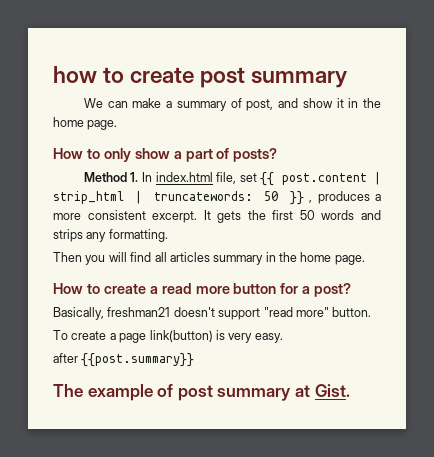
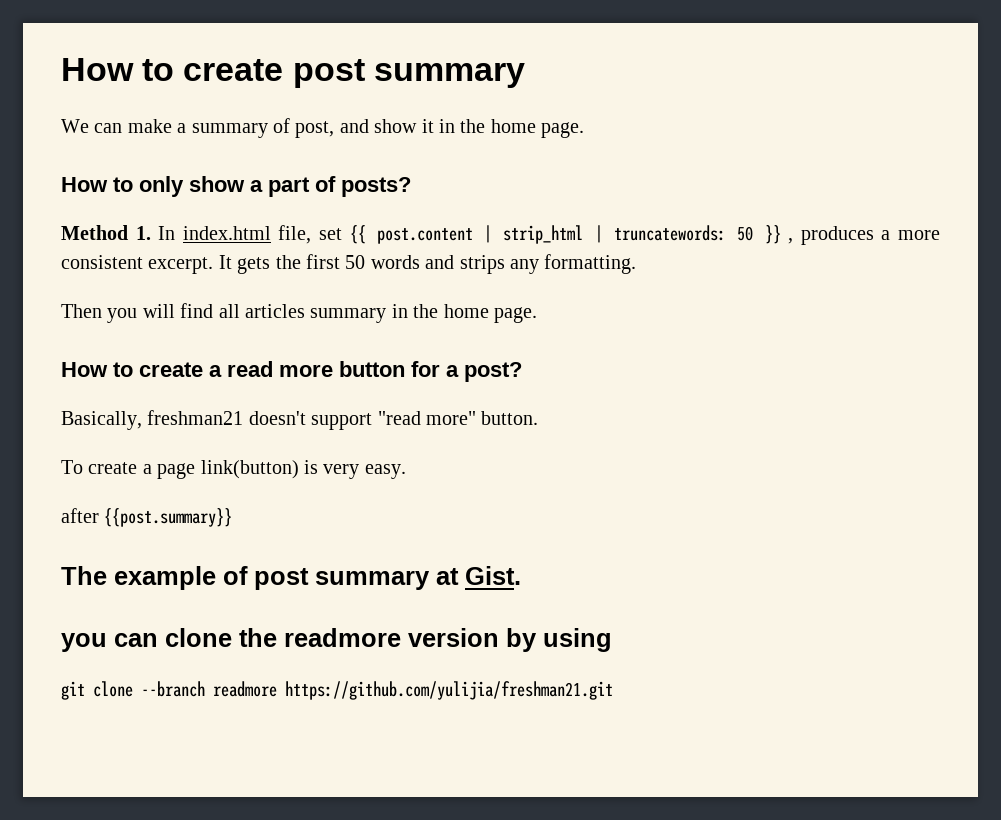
[53,66,97,83] how -> [61,58,134,81] How
(350, 390) none -> [61,628,612,652] [61,681,613,700] // you can clone the readmore version by using // git clone --branch readmore https://github.com/yulijia/freshman21.git

